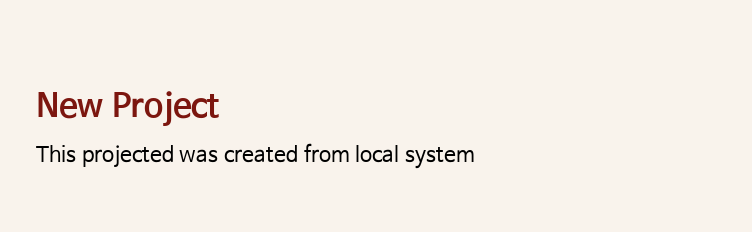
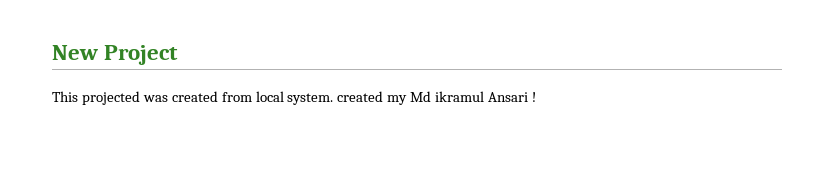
[404,147,475,169] system -> [287,91,536,105] system. created my Md ikramul Ansari !

